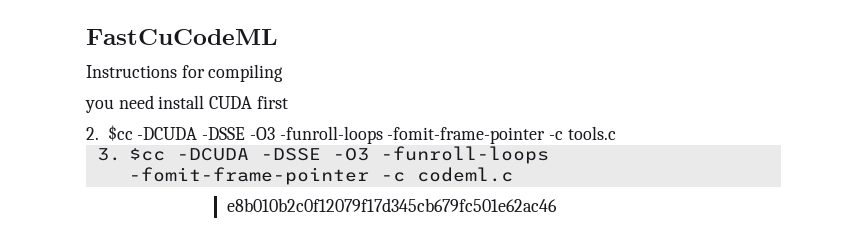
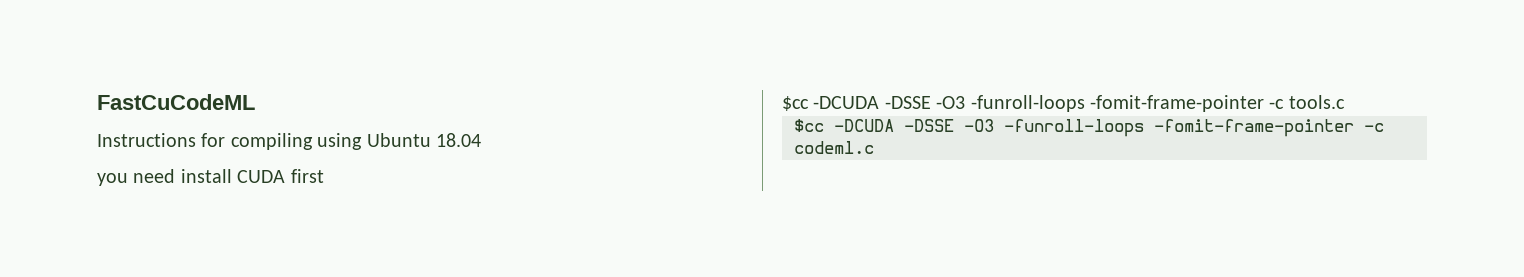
(284, 73) none -> [317,133,481,150] using Ubuntu 18.04
[86,127,99,140] 2. -> (324, 176) none
[96,148,121,161] 3. -> (1345, 102) none
[226,198,557,212] // e8b010b2c0f12079f17d345cb679fc501e62ac46 -> (874, 147) none

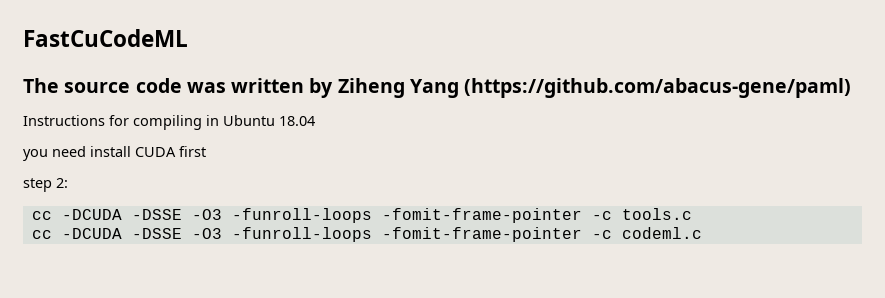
(255, 102) none -> [23,78,852,98] // The source code was written by Ziheng Yang (https://github.com/abacus-gene/paml)
[317,133,363,150] using -> [206,115,219,126] in
[782,96,809,111] $cc -> [23,178,68,192] [31,211,52,220] step 2: // cc
[794,119,824,132] $cc -> [31,230,52,239] cc

